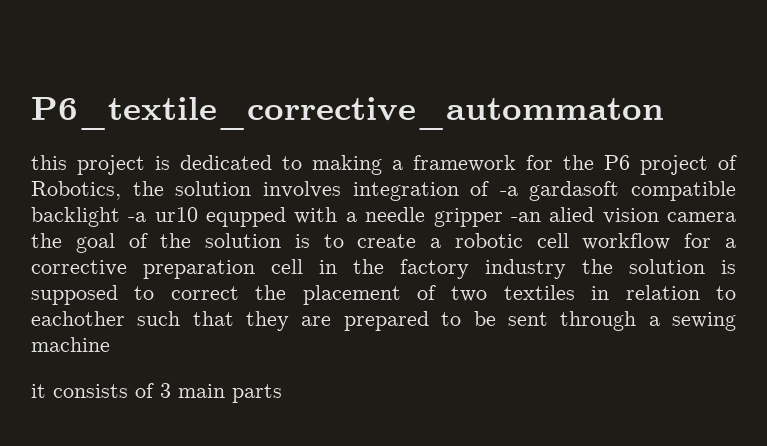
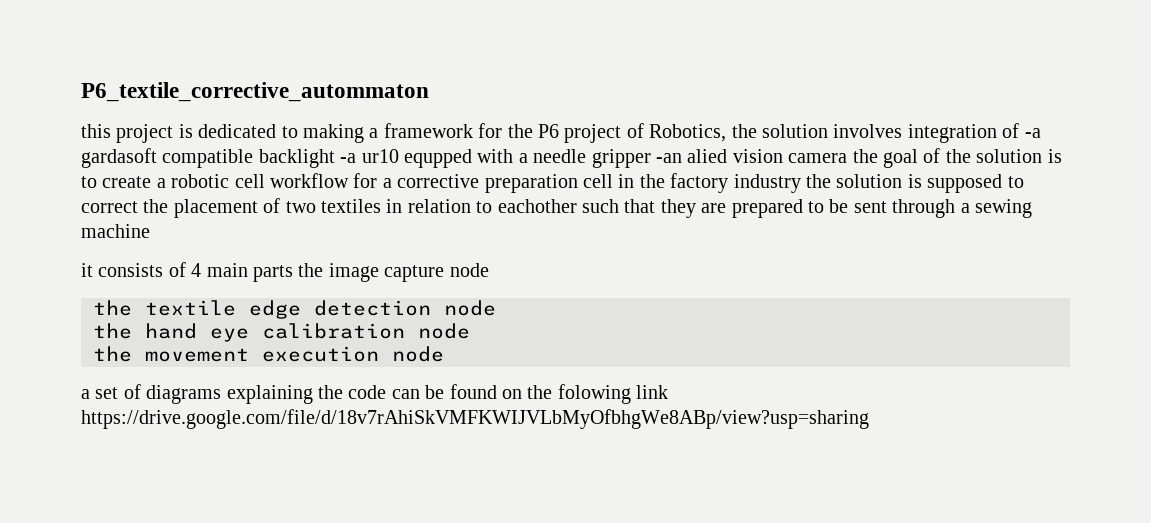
[160,383,171,398] 3 -> [191,263,202,277] 4
(282, 393) none -> [298,263,489,282] [93,300,496,319] [93,323,470,342] [93,346,444,362] [81,384,669,404] [81,409,869,429] the image capture node // the textile edge detection node // the hand eye calibration node // the movement execution node // a set of diagrams explaining the code can be found on the folowing link https://drive.google.com/file/d/18v7rAhiSkVMFKWIJVLbMyOfbhgWe8ABp/view?usp=sharing

